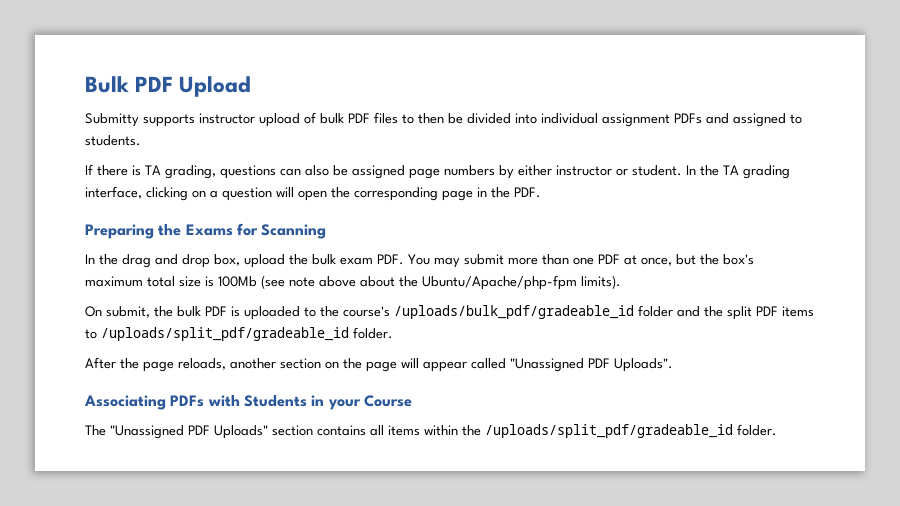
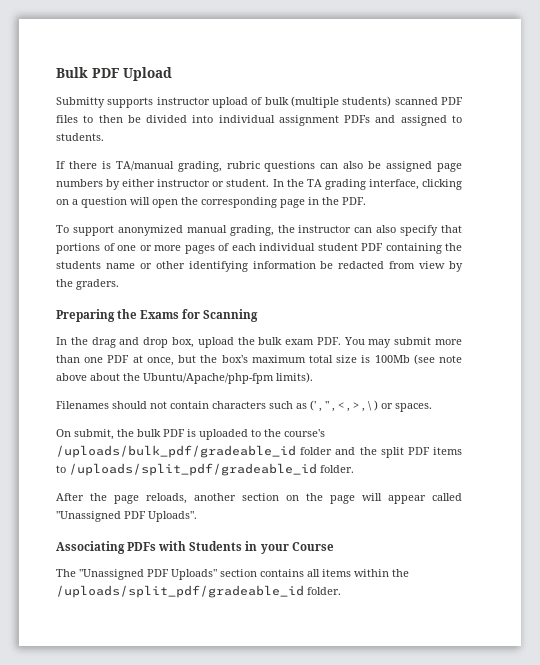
(344, 118) none -> [291,96,438,108] (multiple students) scanned
[145,165,216,179] TA grading, -> [115,161,260,172] TA/manual grading, rubric
(541, 192) none -> [56,225,462,236] [56,243,462,254] [56,261,463,272] [56,279,119,290] // To support anonymized manual grading, the instructor can also specify that portions of one or more pages of each individual student PDF containing the students name or other identifying information be redacted from view by the graders.
(621, 282) none -> [56,400,432,412] // Filenames should not contain characters such as (' , " , < , > , \ ) or spaces.

